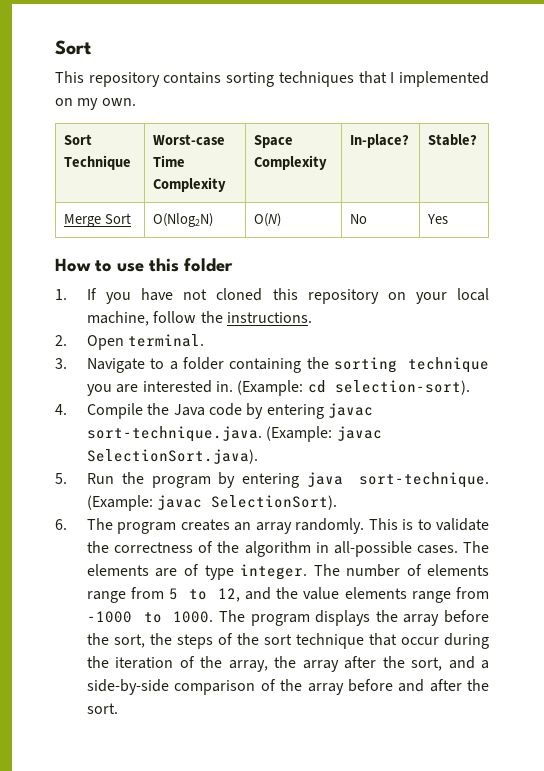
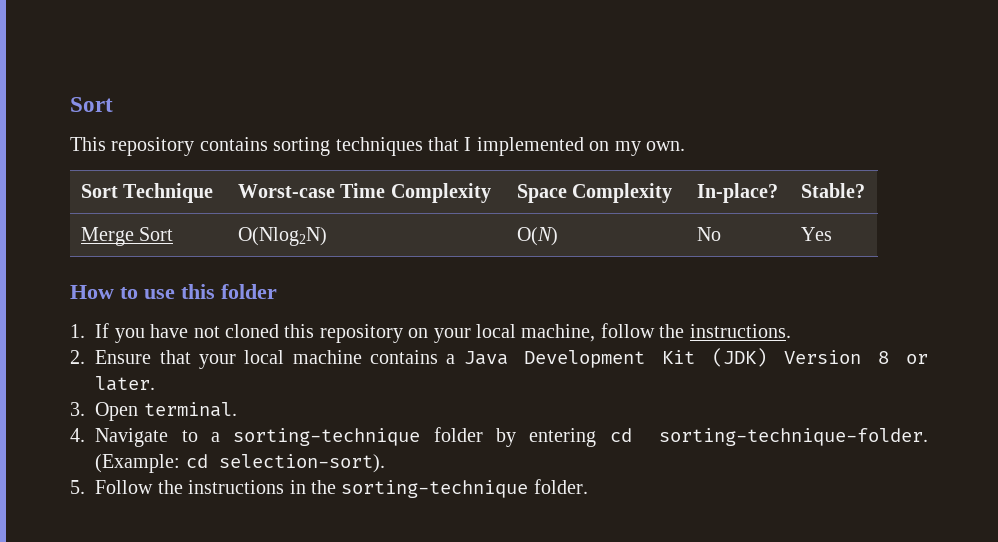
(67, 340) none -> [95,348,928,369] [95,376,156,391] [70,402,85,416] Ensure that your local machine contains a Java Development Kit (JDK) Version 8 or later. // 3.
[55,358,67,369] 3. -> [70,428,85,442] 4.
[182,357,489,373] [86,380,470,396] [55,403,373,419] [86,426,382,442] [86,449,258,464] [55,472,489,488] [86,495,338,511] [55,518,490,534] [86,541,489,557] [86,564,489,580] [86,587,489,603] [86,610,489,626] [86,633,490,649] [86,656,489,672] [86,679,489,695] [86,703,118,714] folder containing the sorting technique you are interested in. (Example: cd selection-sort). // 4. Compile the Java code by entering javac sort-technique.java. (Example: javac SelectionSort.java). // 5. Run the program by entering java sort-technique. (Example: javac SelectionSort). // 6. The program creates an array randomly. This is to validate the correctness of the algorithm in all-possible cases. The elements are of type integer. The number of elements range from 5 to 12, and the value elements range from -1000 to 1000. The program displays the array before the sort, the steps of the sort technique that occur during the iteration of the array, the array after the sort, and a side-by-side comparison of the array before and after the sort. -> [233,427,929,447] [95,454,385,473] [70,479,588,498] sorting-technique folder by entering cd sorting-technique-folder. (Example: cd selection-sort). // 5. Follow the instructions in the sorting-technique folder.

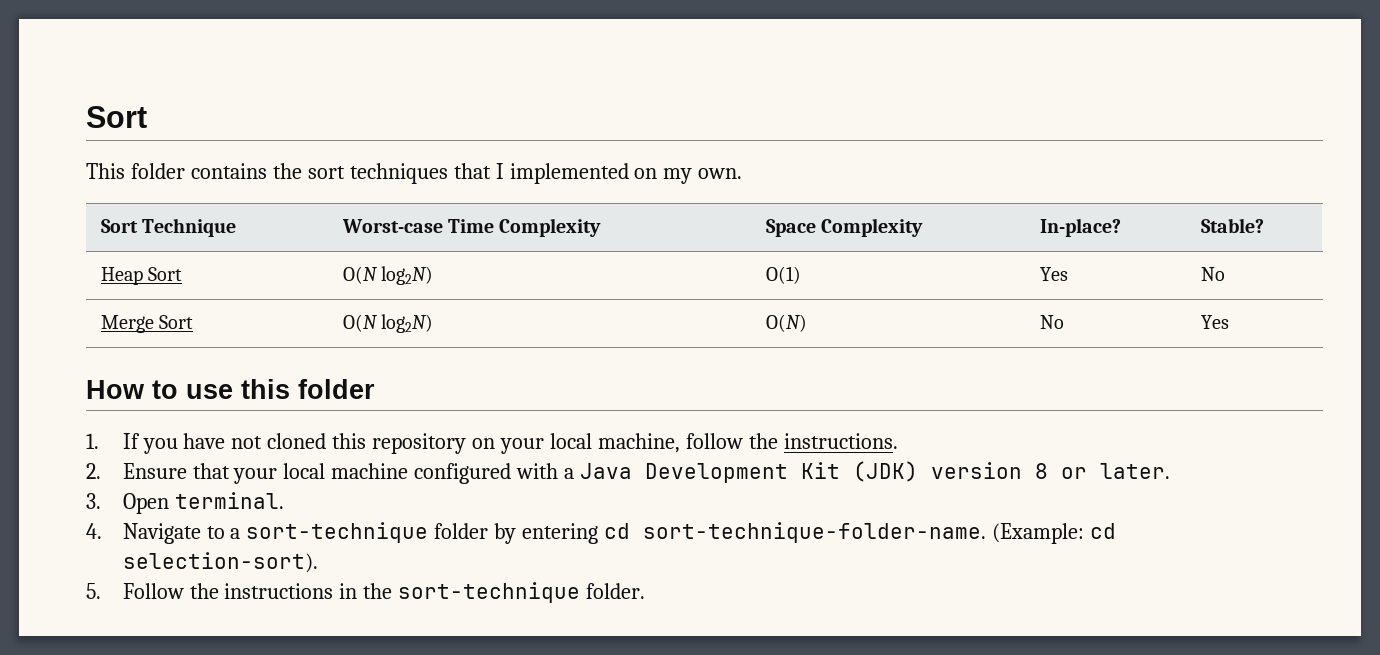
[111,137,331,156] repository contains sorting -> [130,163,345,179] folder contains the sort
(866, 190) none -> [100,267,183,285] [342,266,434,285] [765,266,801,284] [1039,267,1068,281] [1200,267,1225,281] // Heap Sort | O(N log2N) | O(1) | Yes | No
[238,227,328,246] O(Nlog2N) -> [342,314,434,333] O(N log2N)
[369,350,438,364] contains -> [414,463,559,484] configured with
[784,350,862,364] Version -> [931,462,1023,479] version
[233,428,421,446] sorting-technique -> [246,522,429,543] sort-technique
[659,428,929,446] sorting-technique-folder. -> [643,522,987,543] sort-technique-folder-name.
[341,480,529,498] sorting-technique -> [398,582,581,603] sort-technique

